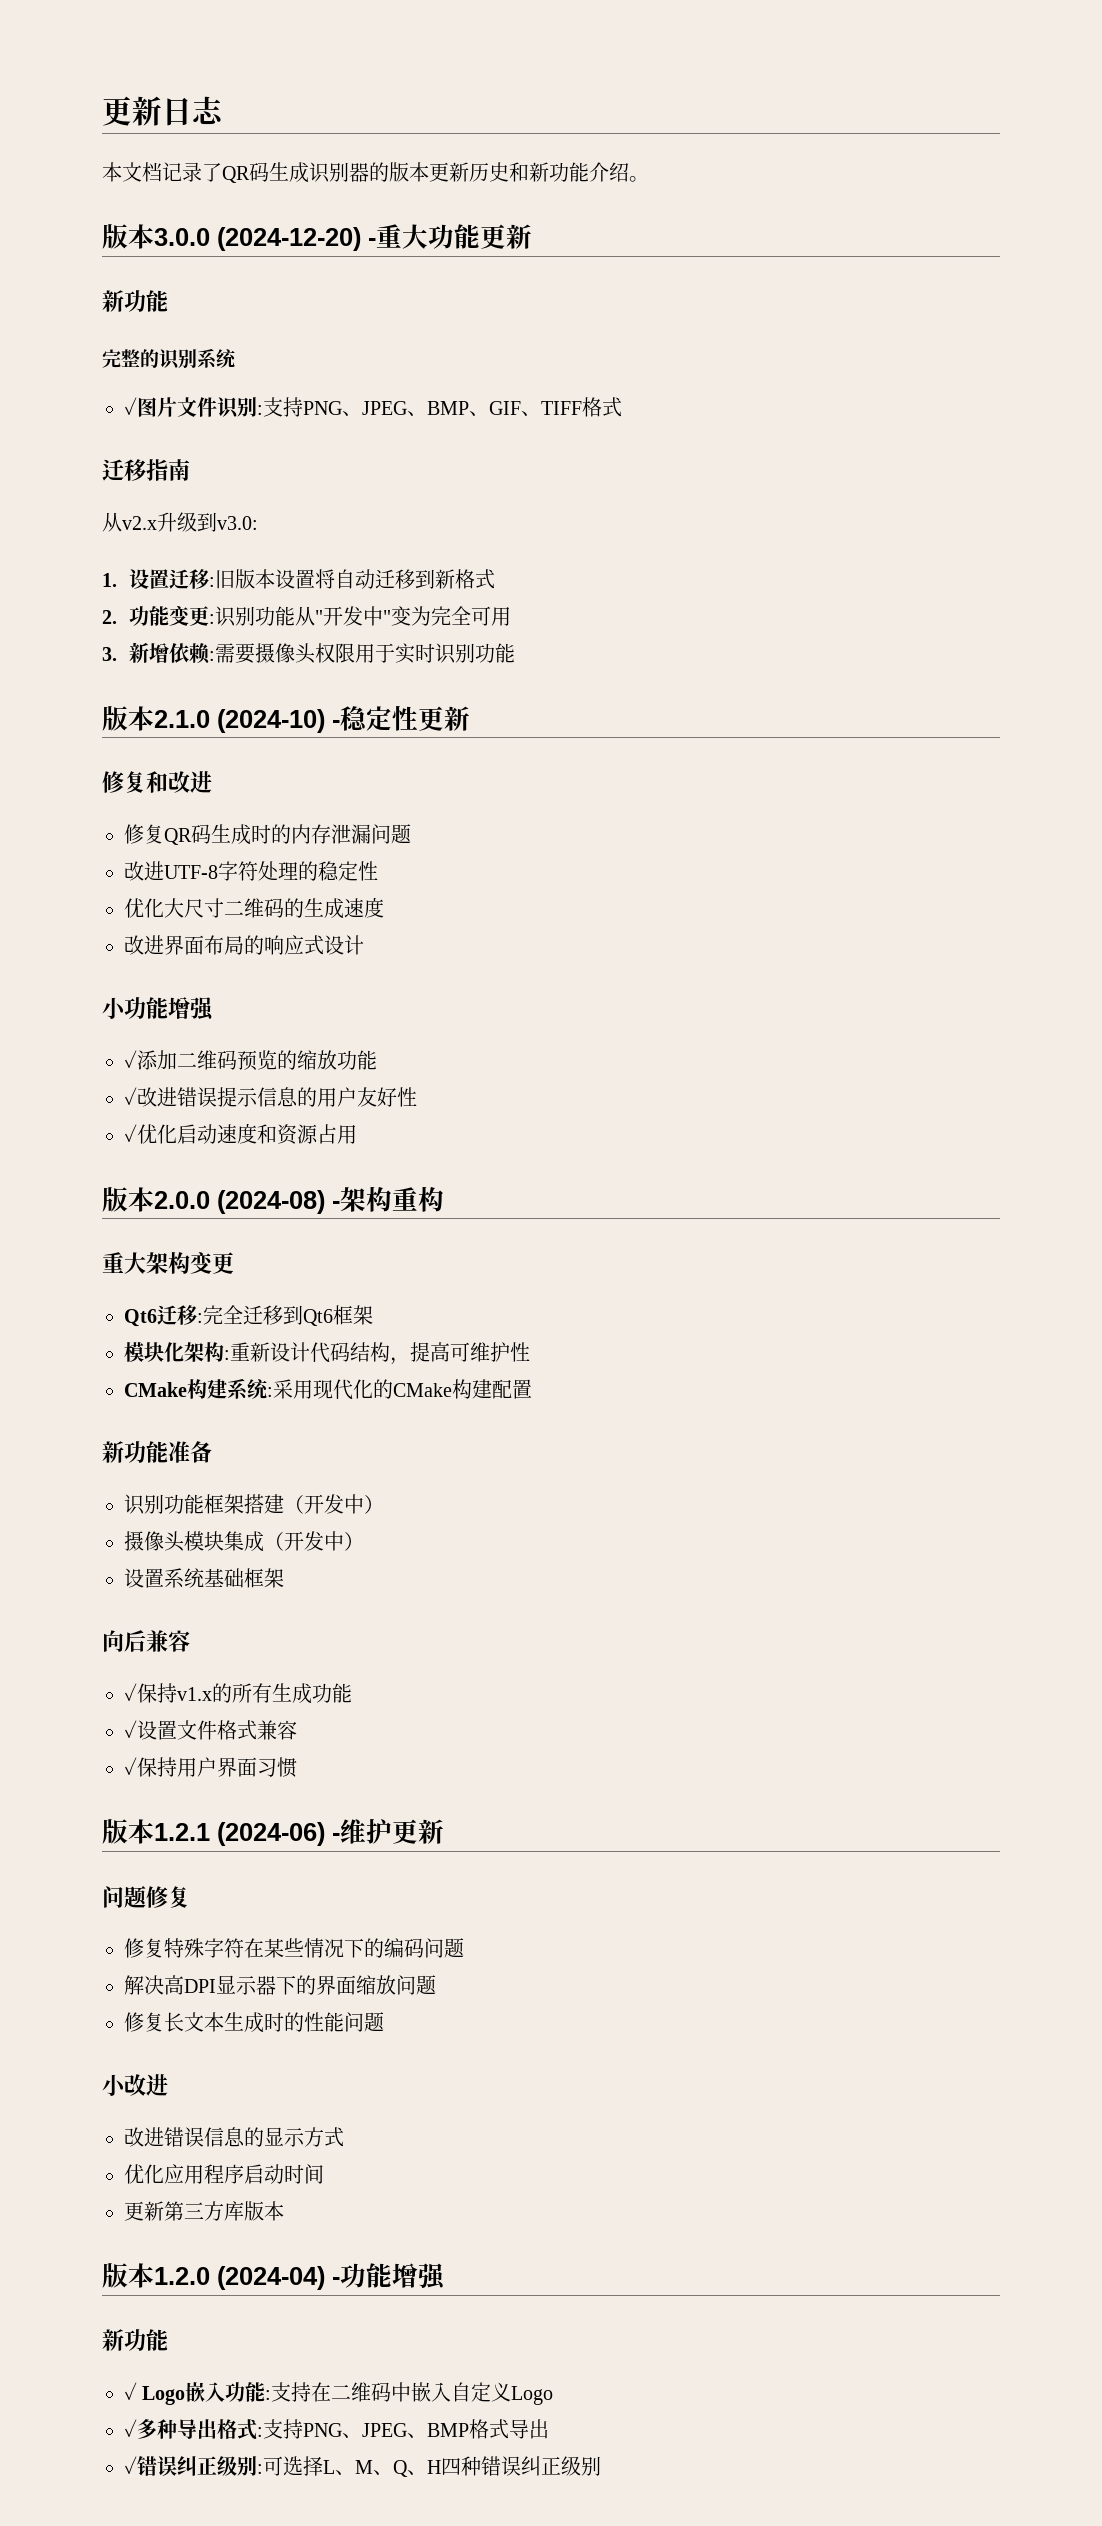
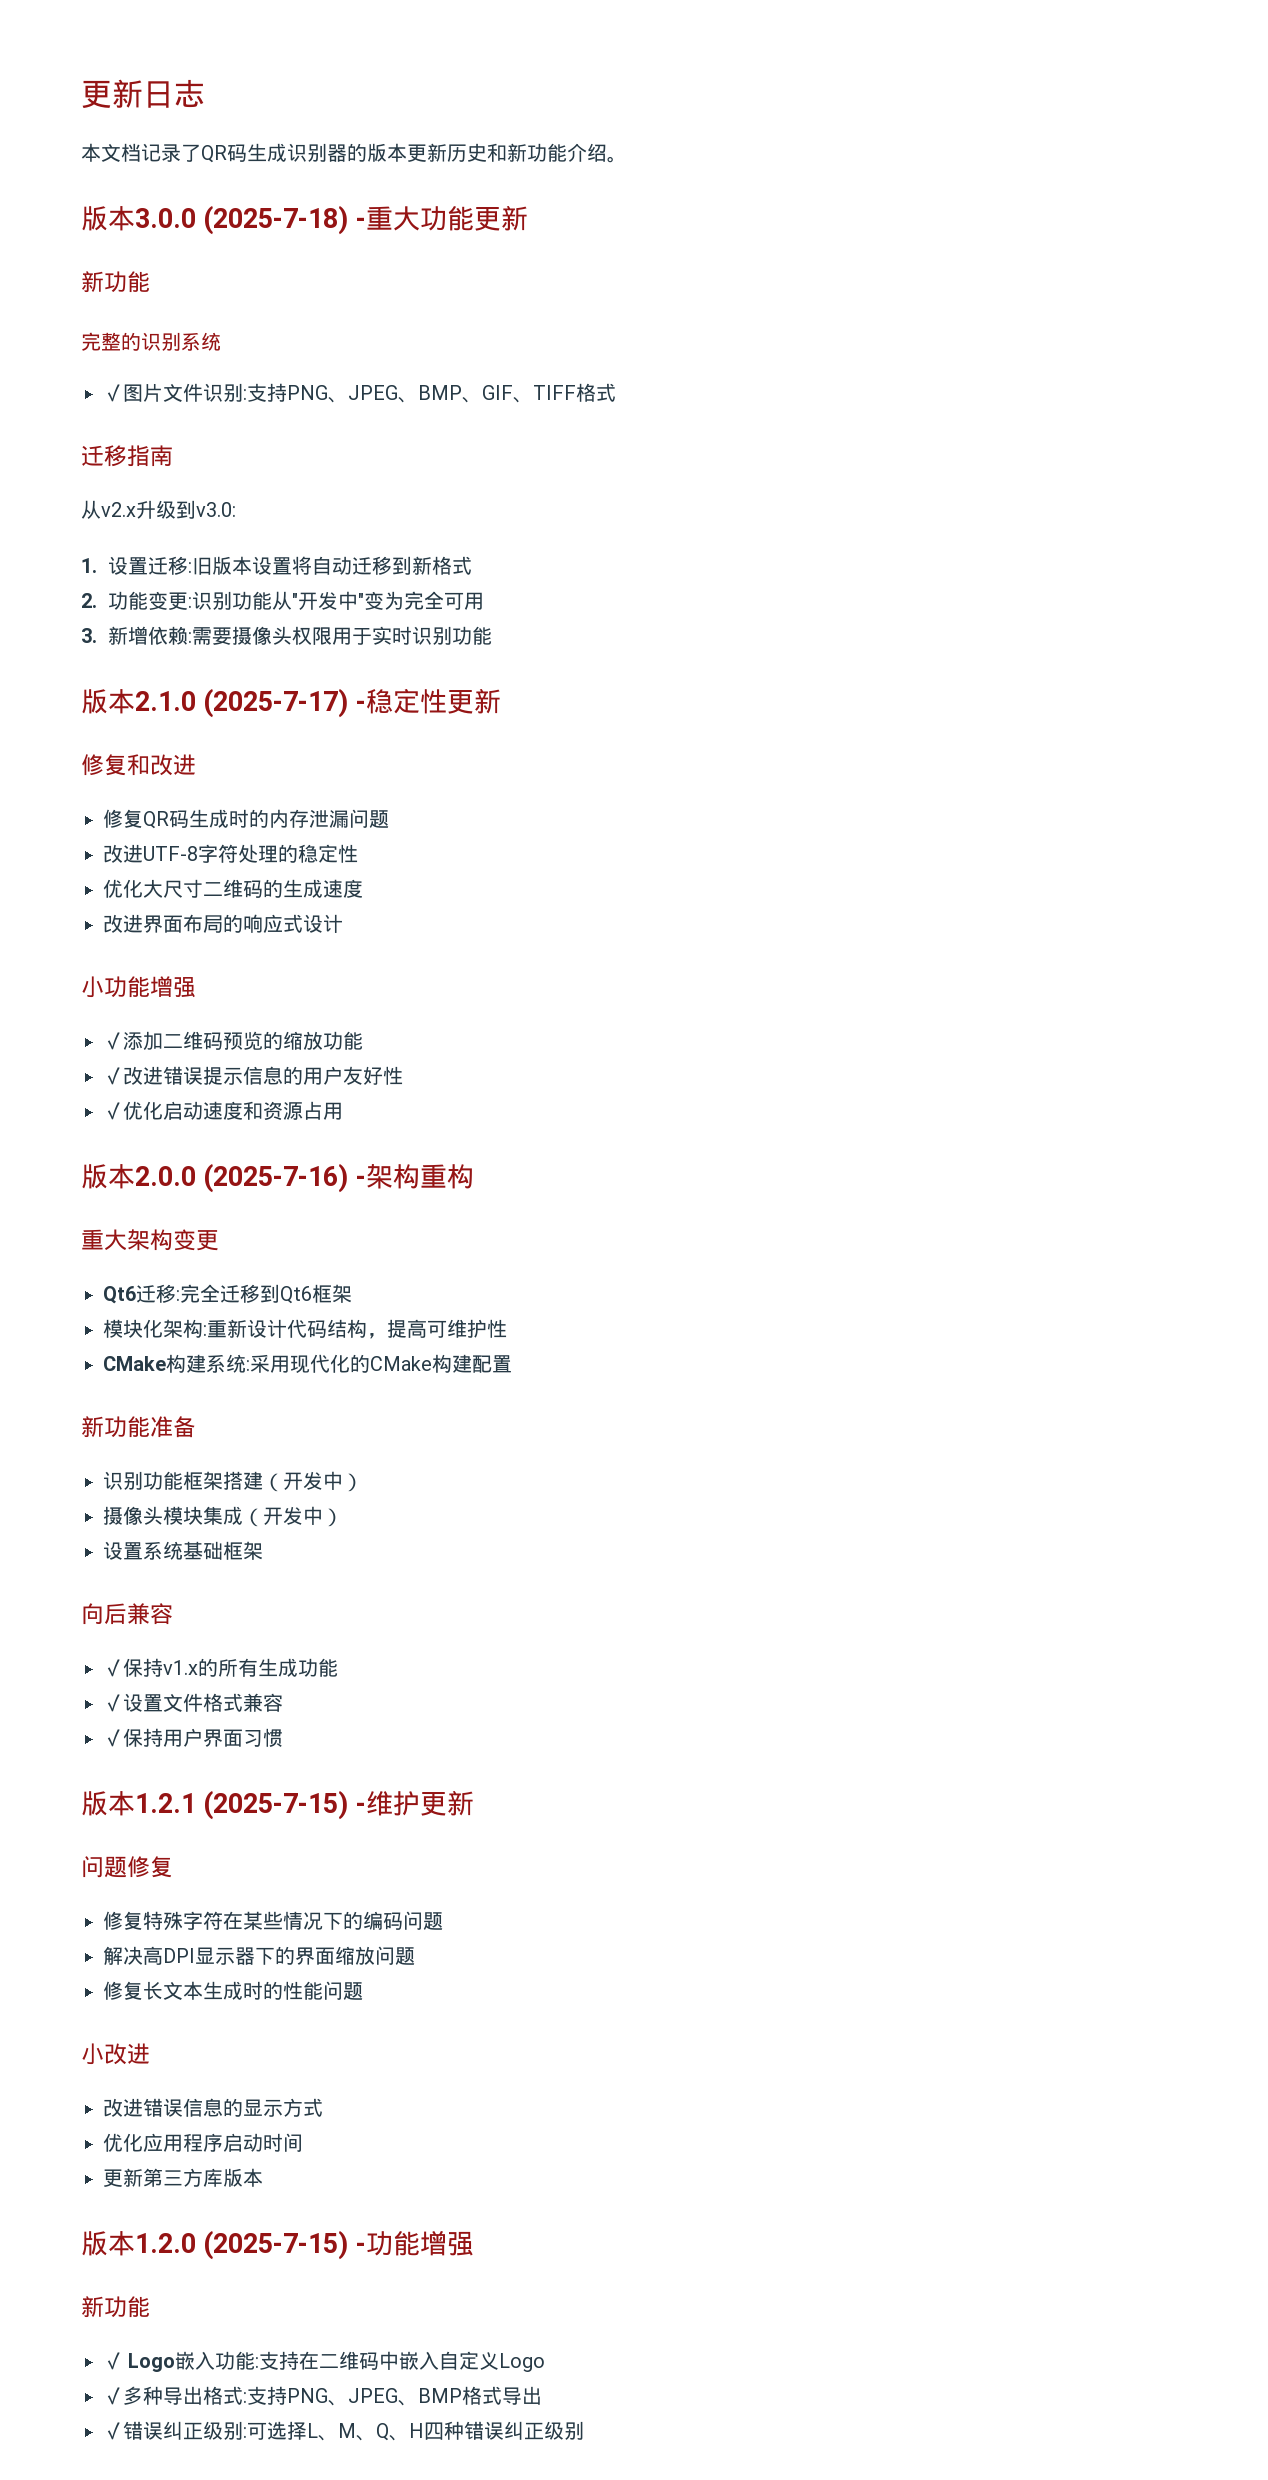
[217,227,361,251] (2024-12-20) -> [203,206,349,235] (2025-7-18)
[217,709,325,733] (2024-10) -> [203,689,349,718] (2025-7-17)
[217,1190,325,1214] (2024-08) -> [203,1164,349,1193] (2025-7-16)
[217,1822,325,1846] (2024-06) -> [203,1791,349,1820] (2025-7-15)
[217,2266,325,2290] (2024-04) -> [203,2231,349,2260] (2025-7-15)

